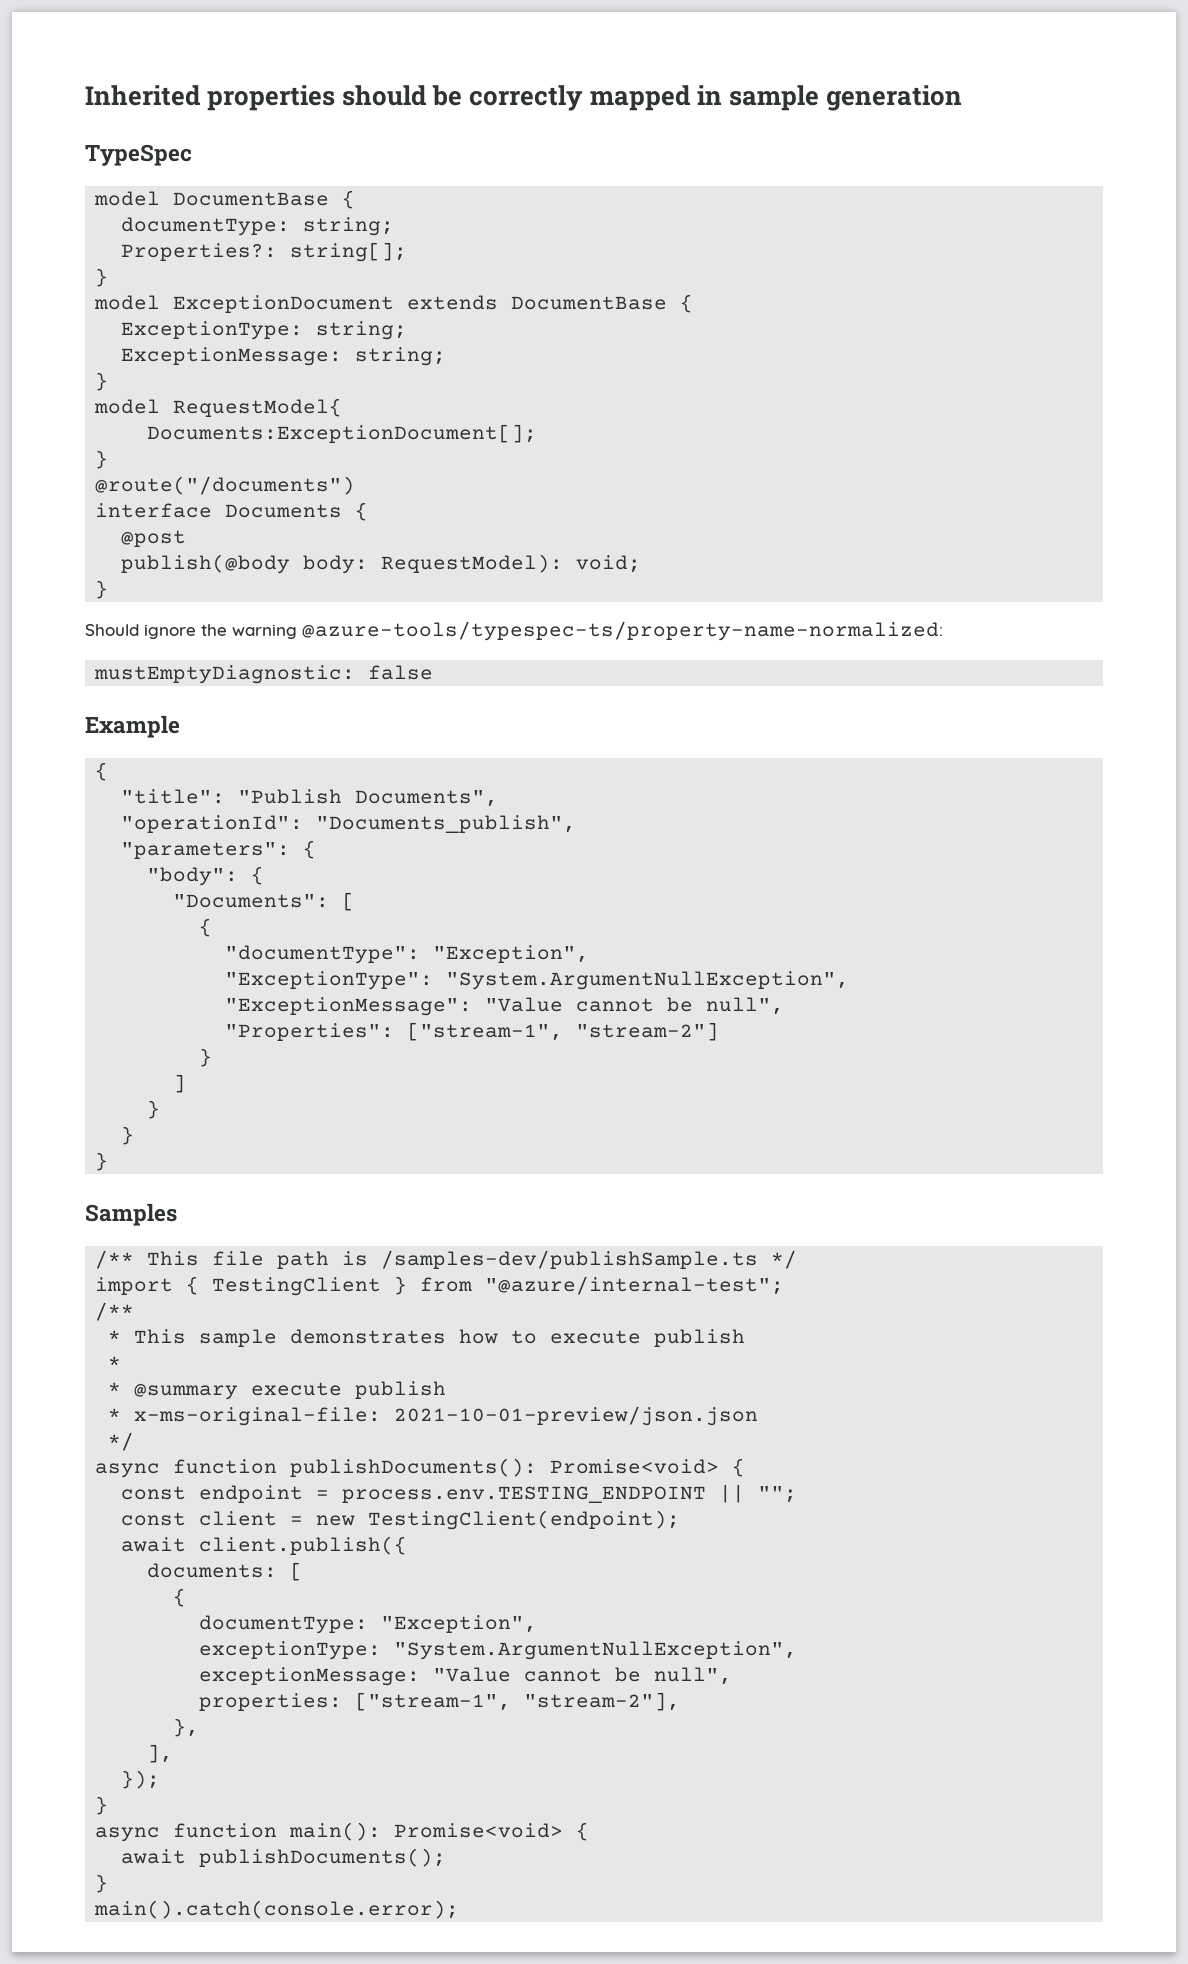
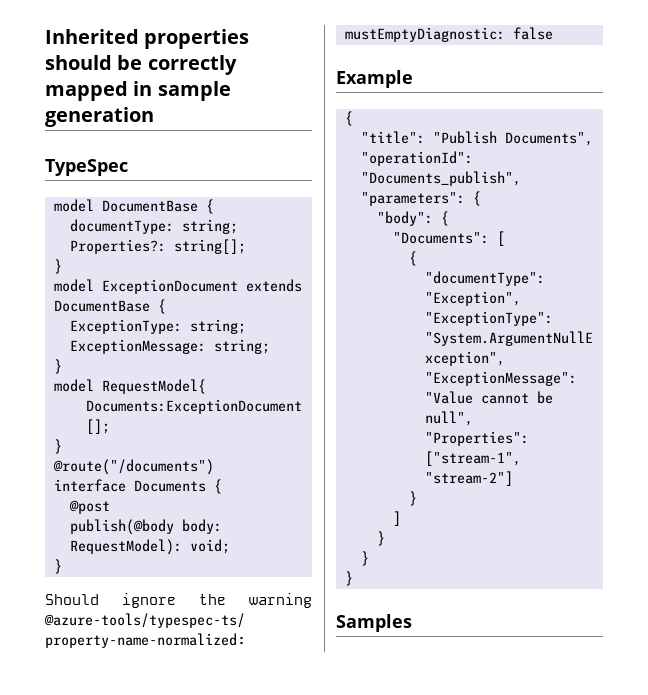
[95,1250,798,1269] [95,1276,785,1296] [95,1302,135,1321] [108,1329,746,1347] [108,1356,122,1369] [108,1381,447,1400] [108,1406,759,1426] [108,1432,135,1451] [95,1458,746,1478] [121,1484,798,1503] [121,1510,681,1530] [121,1536,408,1555] [147,1562,304,1581] [173,1588,187,1607] [199,1615,538,1634] [199,1641,798,1660] [199,1667,733,1686] [199,1692,681,1711] [173,1718,200,1737] [147,1744,174,1763] [121,1770,161,1789] [95,1796,109,1815] [95,1822,590,1842] [121,1848,447,1867] [95,1874,109,1893] [94,1900,460,1919] // /** This file path is /samples-dev/publishSample.ts */ // import { TestingClient } from "@azure/internal-test"; // /** // * This sample demonstrates how to execute publish // * // * @summary execute publish // * x-ms-original-file: 2021-10-01-preview/json.json // */ // async function publishDocuments(): Promise<void> { // const endpoint = process.env.TESTING_ENDPOINT || ""; // const client = new TestingClient(endpoint); // await client.publish({ // documents: [ // { // documentType: "Exception", // exceptionType: "System.ArgumentNullException", // exceptionMessage: "Value cannot be null", // properties: ["stream-1", "stream-2"], // }, // ], // }); // } // async function main(): Promise<void> { // await publishDocuments(); // } // main().catch(console.error); -> (412, 623) none

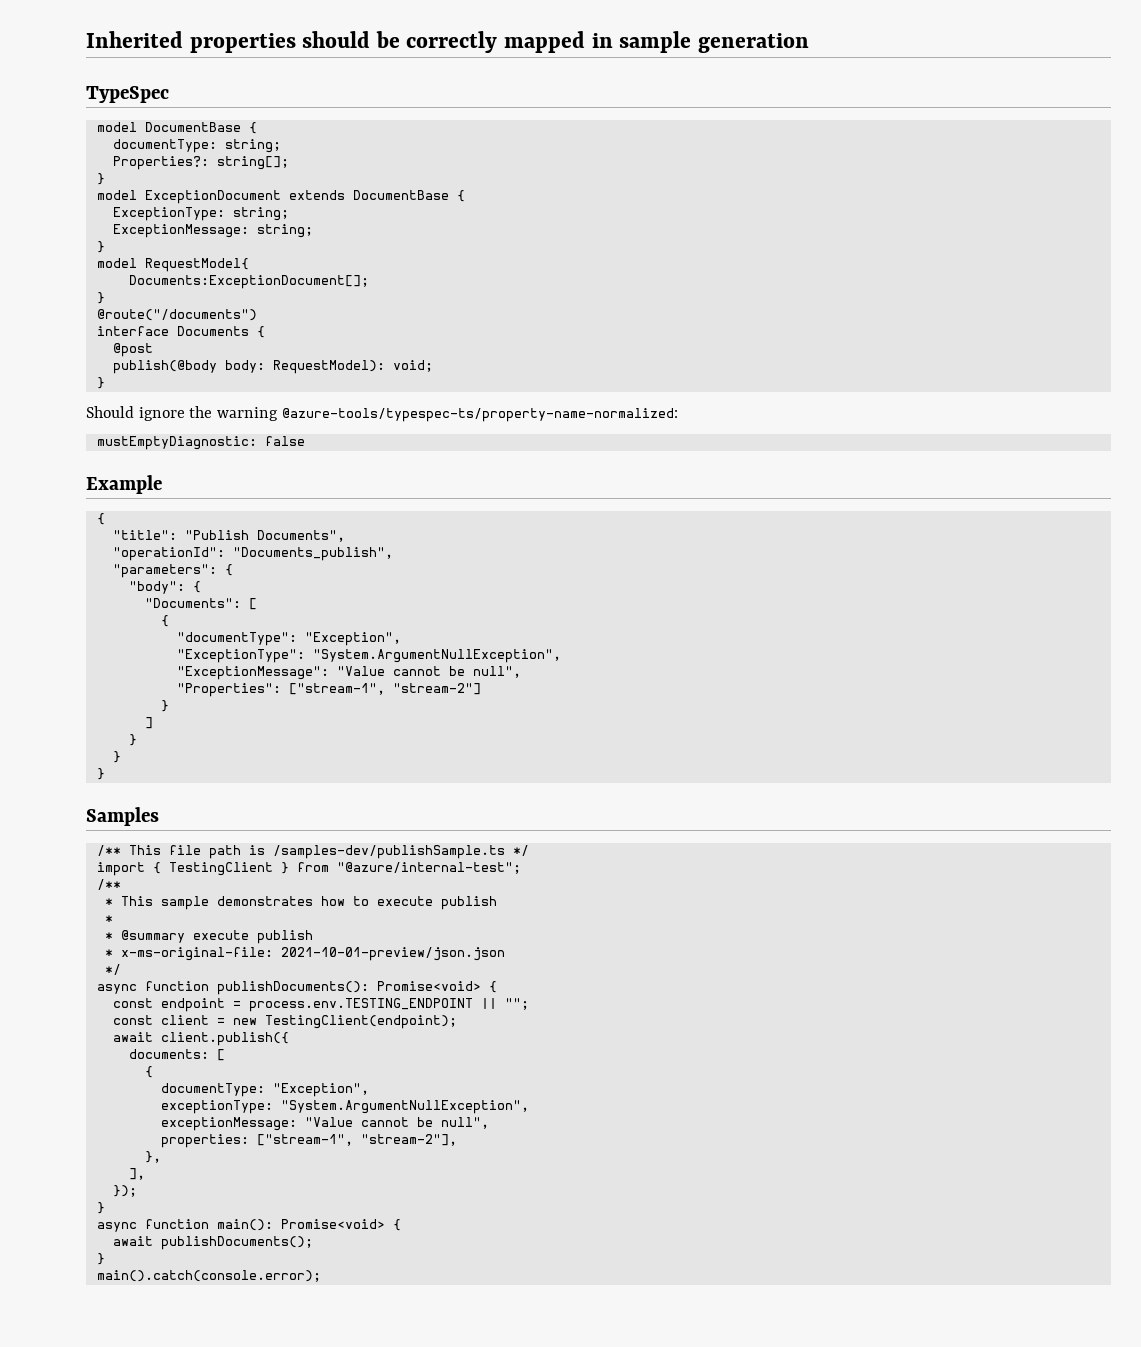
(412, 623) none -> [96,845,529,859] [96,862,521,876] [96,879,121,890] [104,896,497,910] [104,915,113,923] [104,930,313,944] [104,947,505,961] [104,964,121,975] [96,981,497,995] [112,998,529,1012] [112,1015,457,1029] [112,1032,289,1046] [128,1049,225,1061] [144,1066,153,1078] [160,1083,369,1097] [160,1100,529,1114] [160,1117,489,1131] [160,1134,457,1148] [144,1151,161,1163] [128,1168,145,1180] [112,1185,137,1197] [96,1202,105,1214] [96,1219,401,1232] [112,1236,313,1250] [96,1253,105,1265] [96,1270,321,1282] // /** This file path is /samples-dev/publishSample.ts */ // import { TestingClient } from "@azure/internal-test"; // /** // * This sample demonstrates how to execute publish // * // * @summary execute publish // * x-ms-original-file: 2021-10-01-preview/json.json // */ // async function publishDocuments(): Promise<void> { // const endpoint = process.env.TESTING_ENDPOINT || ""; // const client = new TestingClient(endpoint); // await client.publish({ // documents: [ // { // documentType: "Exception", // exceptionType: "System.ArgumentNullException", // exceptionMessage: "Value cannot be null", // properties: ["stream-1", "stream-2"], // }, // ], // }); // } // async function main(): Promise<void> { // await publishDocuments(); // } // main().catch(console.error);

